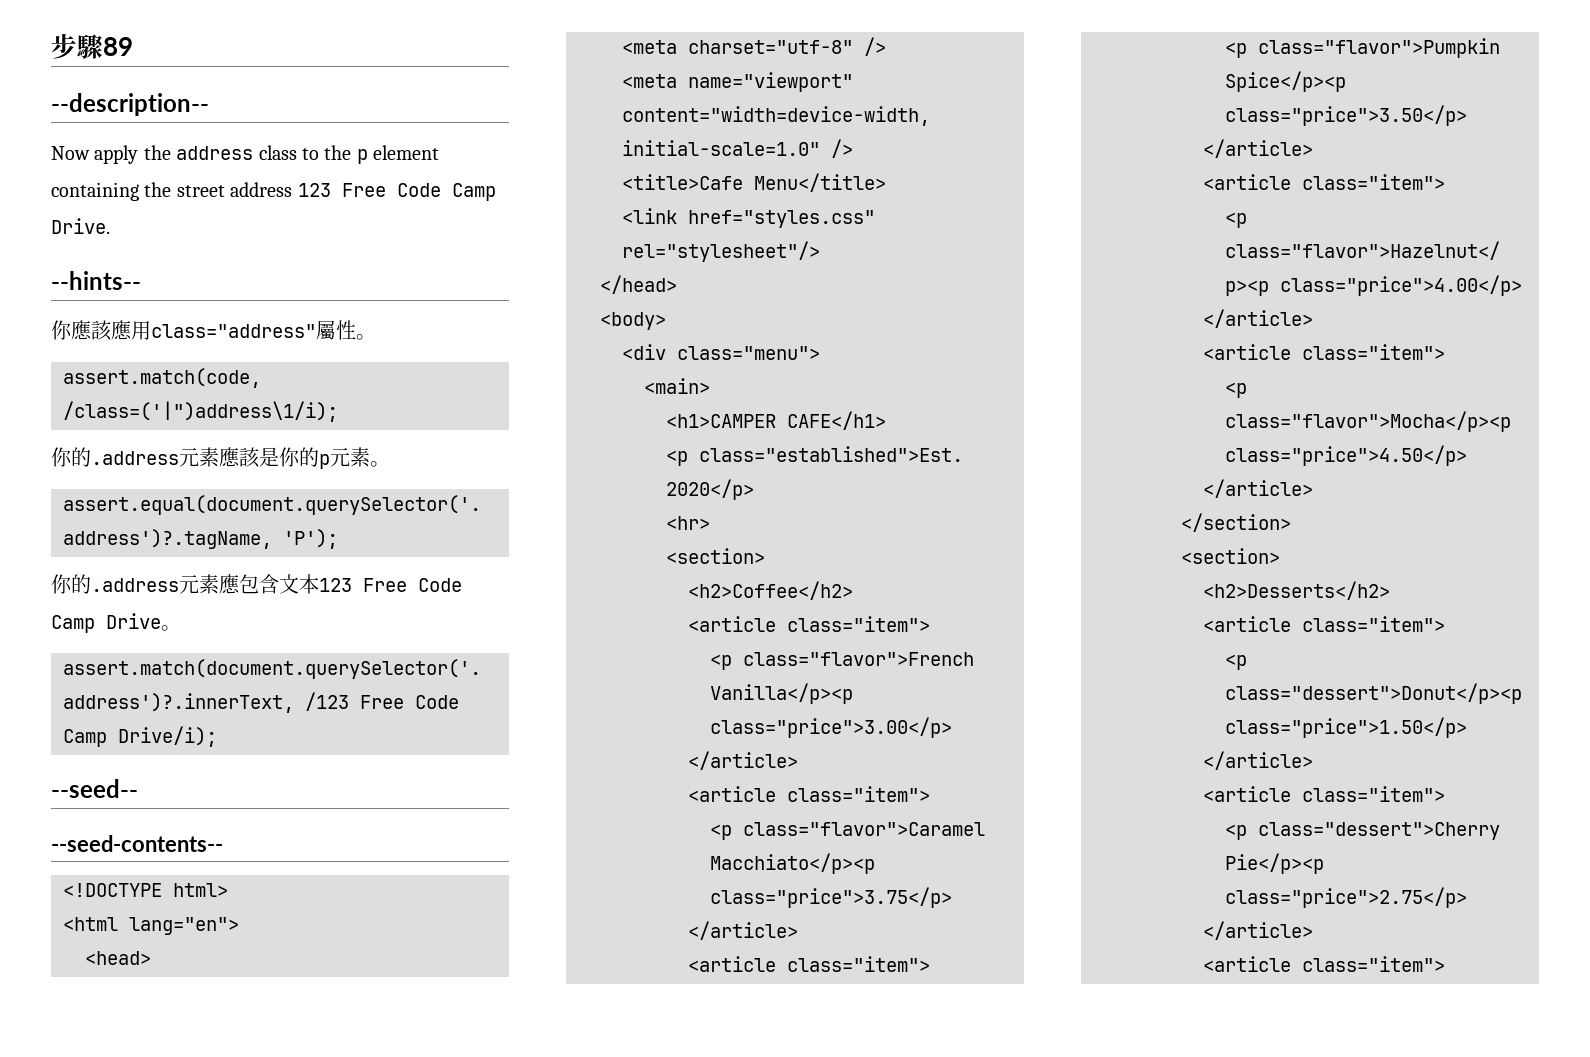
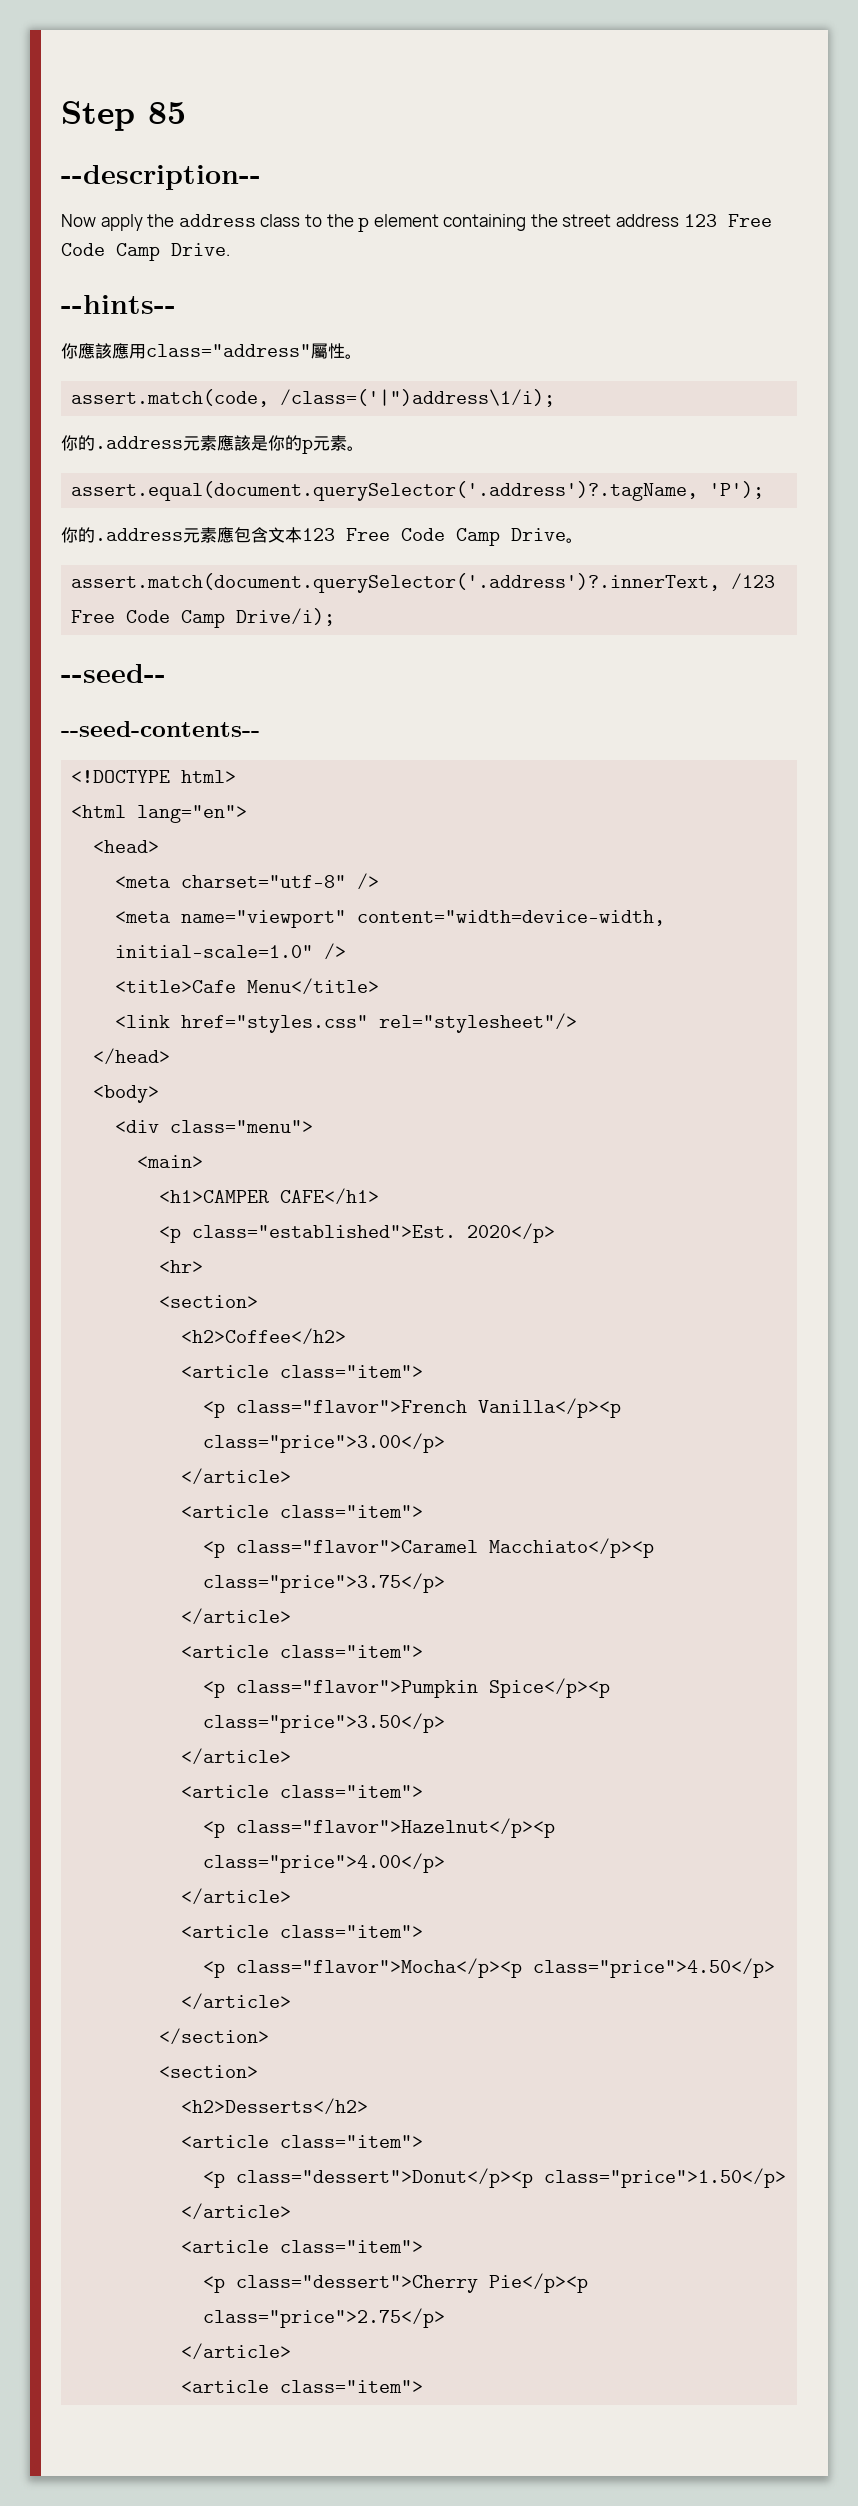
[51,34,133,59] 步驟89 -> [61,101,186,131] Step 85

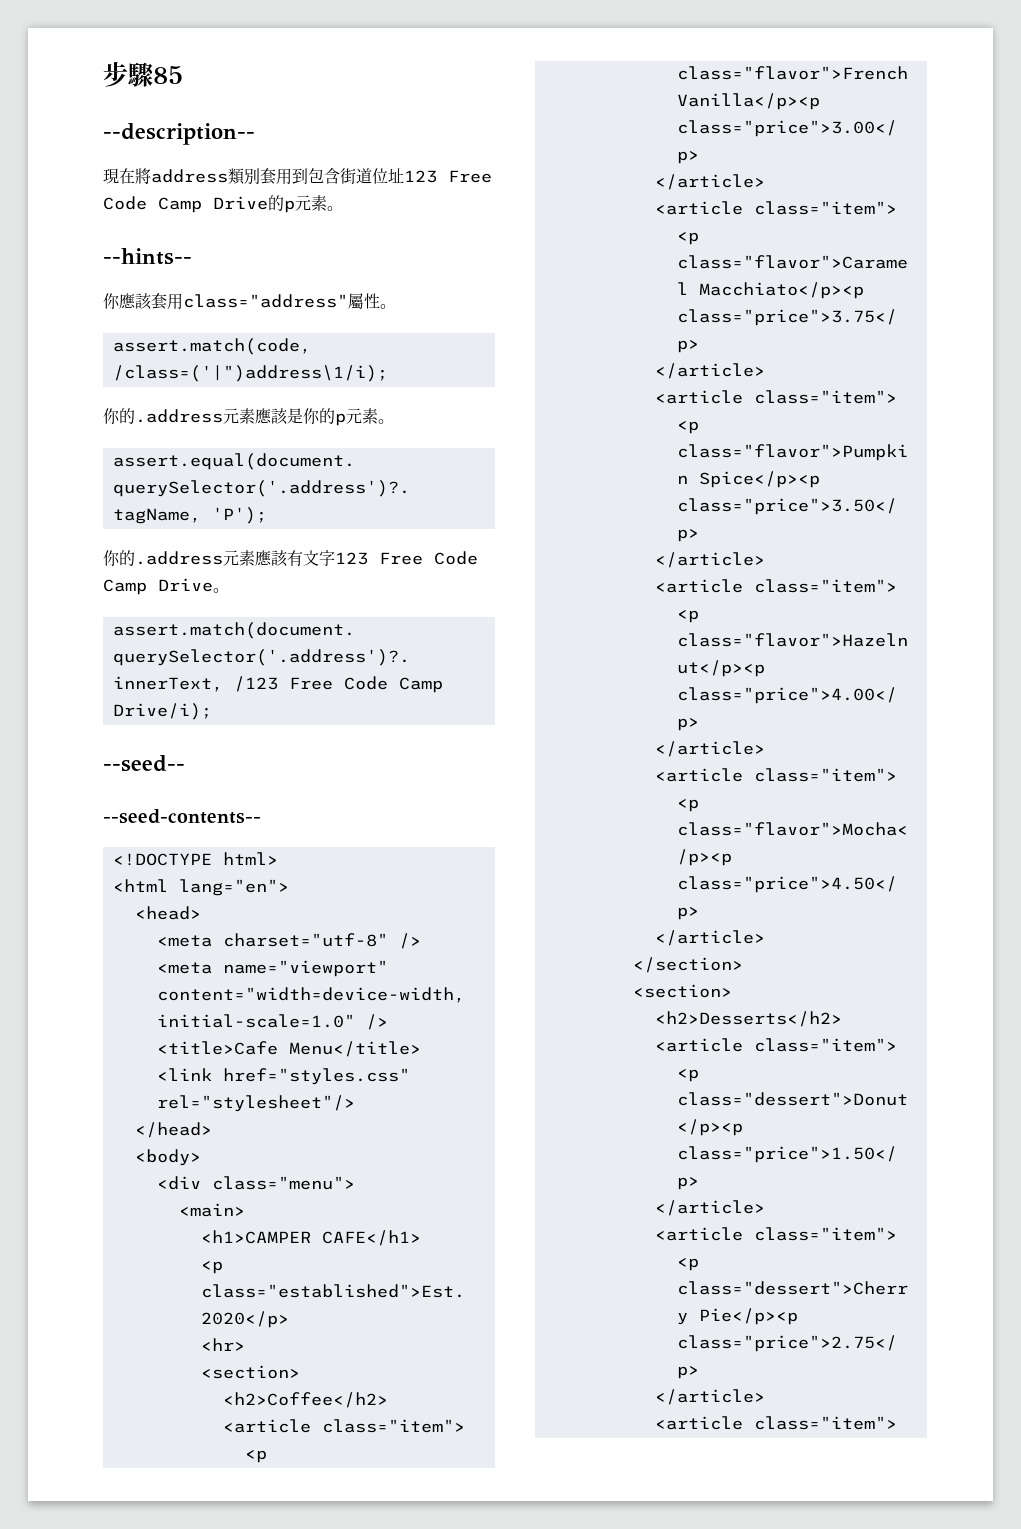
[61,101,135,131] Step -> [103,62,154,87] 步驟
[61,214,772,232] [61,243,230,261] Now apply the address class to the p element containing the street address 123 Free Code Camp Drive. -> [103,168,492,185] [103,195,343,213] 現在將address類別套用到包含街道位址123 Free Code Camp Drive的p元素。
[112,343,129,359] 應 -> [151,293,167,310] 套
[234,527,302,543] 包含文本 -> [271,550,335,567] 該有文字

